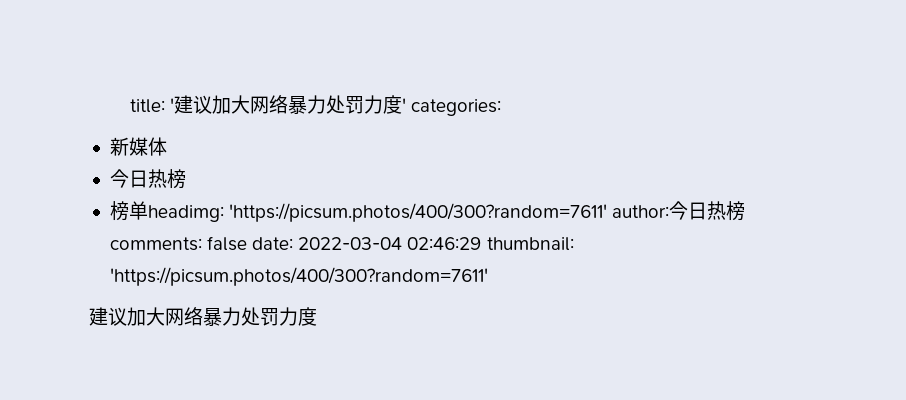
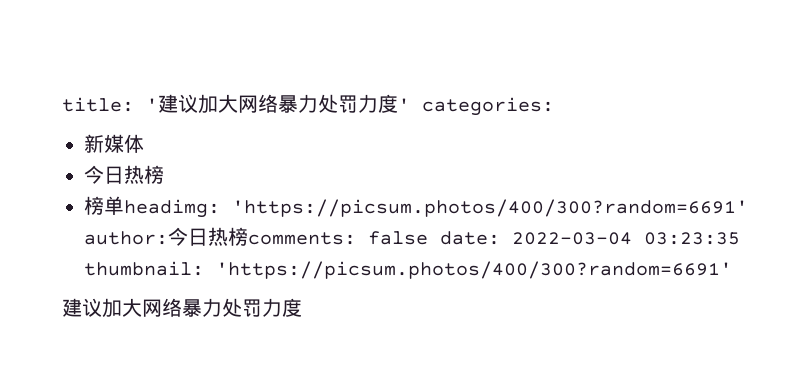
[229,203,608,222] 'https://picsum.photos/400/300?random=7611' -> [232,199,748,217] 'https://picsum.photos/400/300?random=6691'
[407,237,574,251] [109,267,488,286] 02:46:29 thumbnail: 'https://picsum.photos/400/300?random=7611' -> [644,232,740,245] [84,261,732,279] 03:23:35 thumbnail: 'https://picsum.photos/400/300?random=6691'

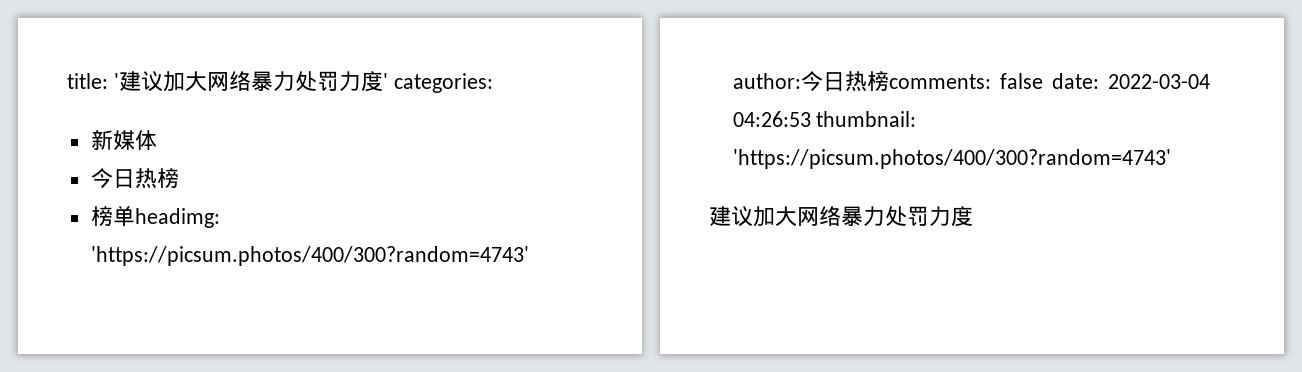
[232,199,748,217] 'https://picsum.photos/400/300?random=6691' -> [90,246,529,266] 'https://picsum.photos/400/300?random=4743'
[644,232,740,245] [84,261,732,279] 03:23:35 thumbnail: 'https://picsum.photos/400/300?random=6691' -> [732,111,917,127] [732,149,1171,169] 04:26:53 thumbnail: 'https://picsum.photos/400/300?random=4743'

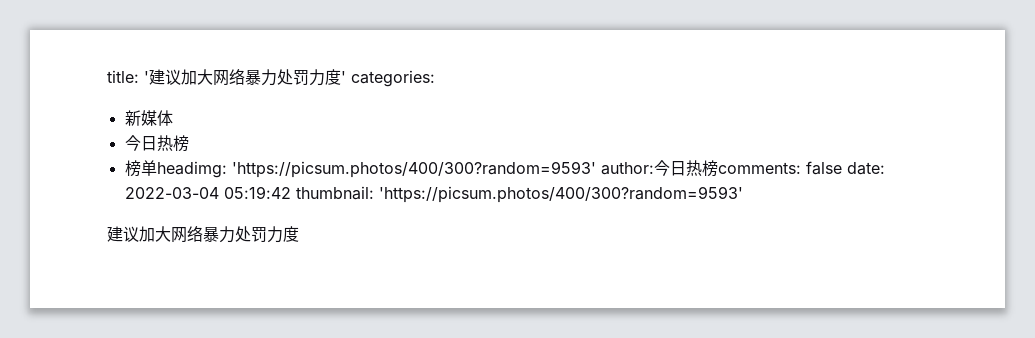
[90,246,529,266] 'https://picsum.photos/400/300?random=4743' -> [231,161,596,178] 'https://picsum.photos/400/300?random=9593'
[732,111,917,127] [732,149,1171,169] 04:26:53 thumbnail: 'https://picsum.photos/400/300?random=4743' -> [223,186,743,203] 05:19:42 thumbnail: 'https://picsum.photos/400/300?random=9593'

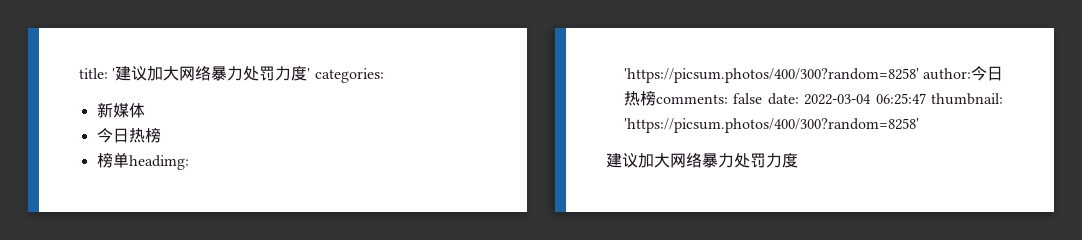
[231,161,596,178] 'https://picsum.photos/400/300?random=9593' -> [623,68,919,83] 'https://picsum.photos/400/300?random=8258'
[223,186,743,203] 05:19:42 thumbnail: 'https://picsum.photos/400/300?random=9593' -> [875,93,1003,105] [623,118,919,133] 06:25:47 thumbnail: 'https://picsum.photos/400/300?random=8258'

